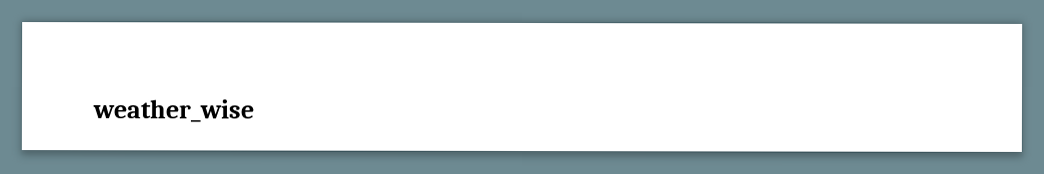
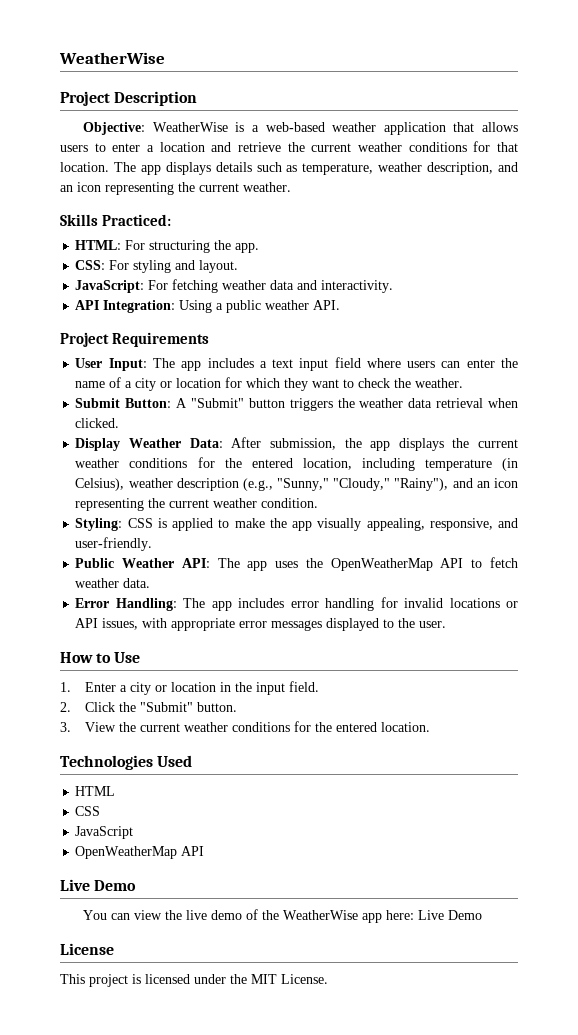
[92,99,254,123] weather_wise -> [59,52,165,64] [60,91,198,106] [83,122,518,135] [60,141,518,152] [60,162,518,175] [60,182,291,195] [60,214,171,226] [75,240,260,253] [75,260,239,273] [75,279,394,293] [75,300,341,313] [60,332,209,347] [75,357,519,371] [75,377,464,391] [75,398,519,411] [75,418,120,428] [75,437,518,451] [75,457,518,471] [75,478,519,491] [75,498,319,511] [75,518,519,531] [75,537,153,551] [75,557,518,571] [75,578,151,588] [75,597,518,611] [75,618,447,631] [60,652,141,663] [60,681,320,695] [60,702,238,712] [60,721,431,732] [60,755,193,770] [75,786,116,796] [75,806,101,816] [75,826,134,839] [75,846,205,859] [60,879,137,891] [83,909,483,923] [60,943,114,955] [60,974,328,987] WeatherWise // Project Description // Objective: WeatherWise is a web-based weather application that allows users to enter a location and retrieve the current weather conditions for that location. The app displays details such as temperature, weather description, and an icon representing the current weather. // Skills Practiced: // HTML: For structuring the app. // CSS: For styling and layout. // JavaScript: For fetching weather data and interactivity. // API Integration: Using a public weather API. // Project Requirements // User Input: The app includes a text input field where users can enter the name of a city or location for which they want to check the weather. // Submit Button: A "Submit" button triggers the weather data retrieval when clicked. // Display Weather Data: After submission, the app displays the current weather conditions for the entered location, including temperature (in Celsius), weather description (e.g., "Sunny," "Cloudy," "Rainy"), and an icon representing the current weather condition. // Styling: CSS is applied to make the app visually appealing, responsive, and user-friendly. // Public Weather API: The app uses the OpenWeatherMap API to fetch weather data. // Error Handling: The app includes error handling for invalid locations or API issues, with appropriate error messages displayed to the user. // How to Use // 1. Enter a city or location in the input field. // 2. Click the "Submit" button. // 3. View the current weather conditions for the entered location. // Technologies Used // HTML // CSS // JavaScript // OpenWeatherMap API // Live Demo // You can view the live demo of the WeatherWise app here: Live Demo // License // This project is licensed under the MIT License.

